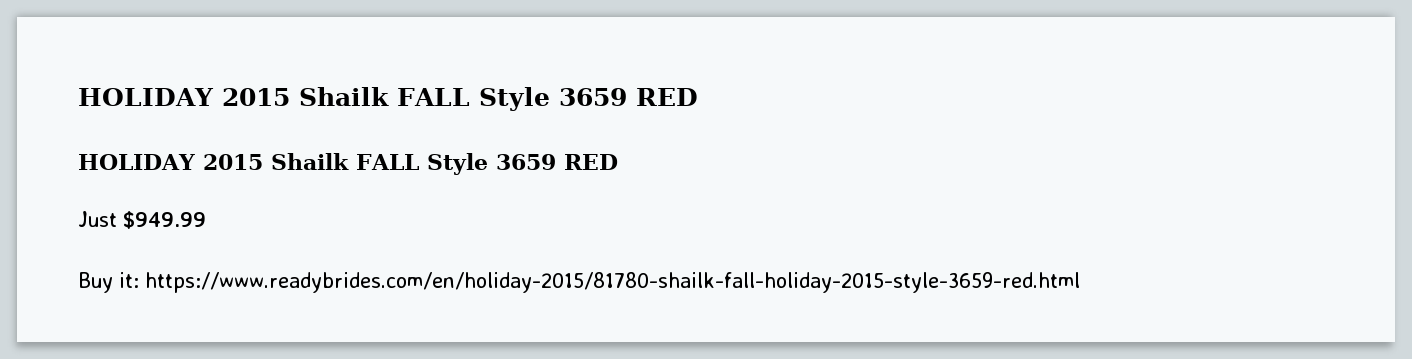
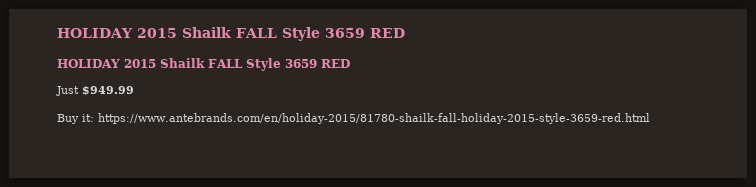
[145,272,1080,293] https://www.readybrides.com/en/holiday-2015/81780-shailk-fall-holiday-2015-style-3659-red.html -> [98,113,650,124] https://www.antebrands.com/en/holiday-2015/81780-shailk-fall-holiday-2015-style-3659-red.html

